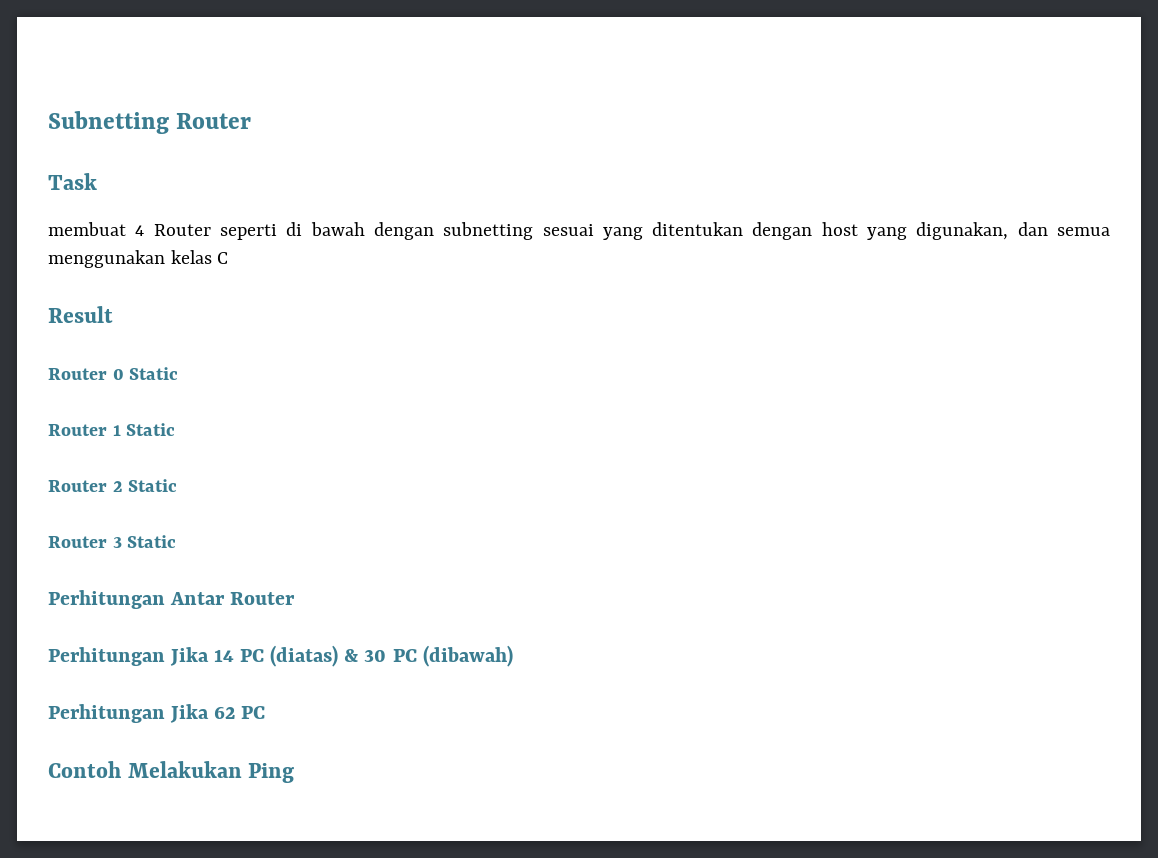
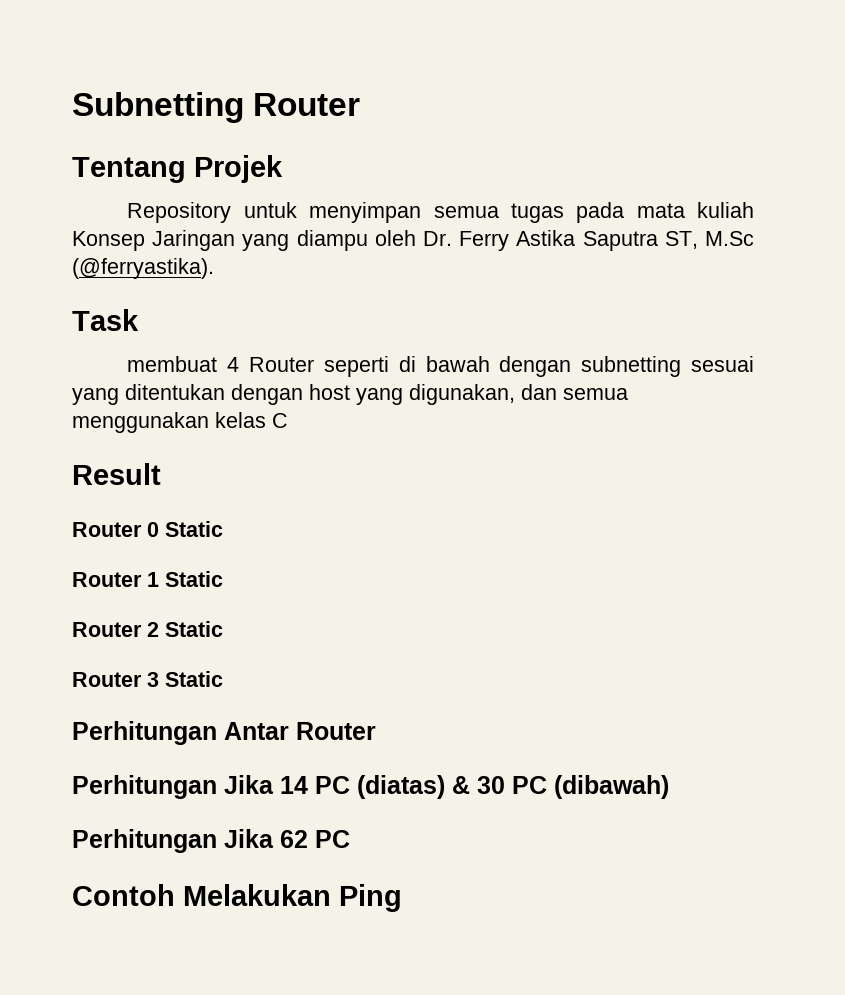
(252, 121) none -> [72,155,283,183] [127,202,754,223] [72,230,754,251] [72,258,214,279] // Tentang Projek // Repository untuk menyimpan semua tugas pada mata kuliah Konsep Jaringan yang diampu oleh Dr. Ferry Astika Saputra ST, M.Sc (@ferryastika).

